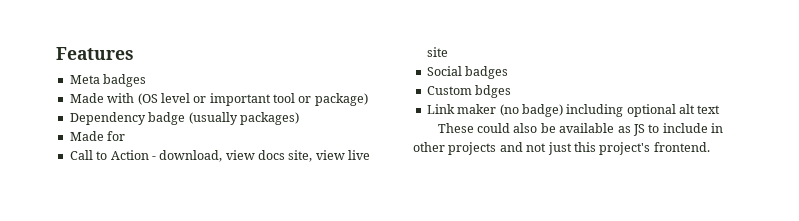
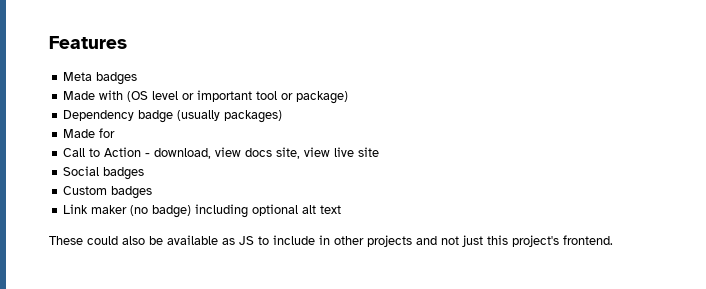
[475,85,512,98] bdges -> [111,186,153,199] badges

